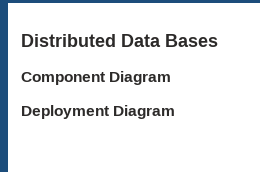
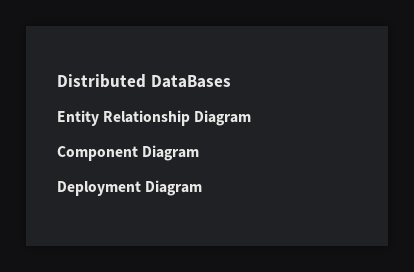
[121,34,218,47] Data Bases -> [150,75,231,88] [57,110,252,126] DataBases // Entity Relationship Diagram

